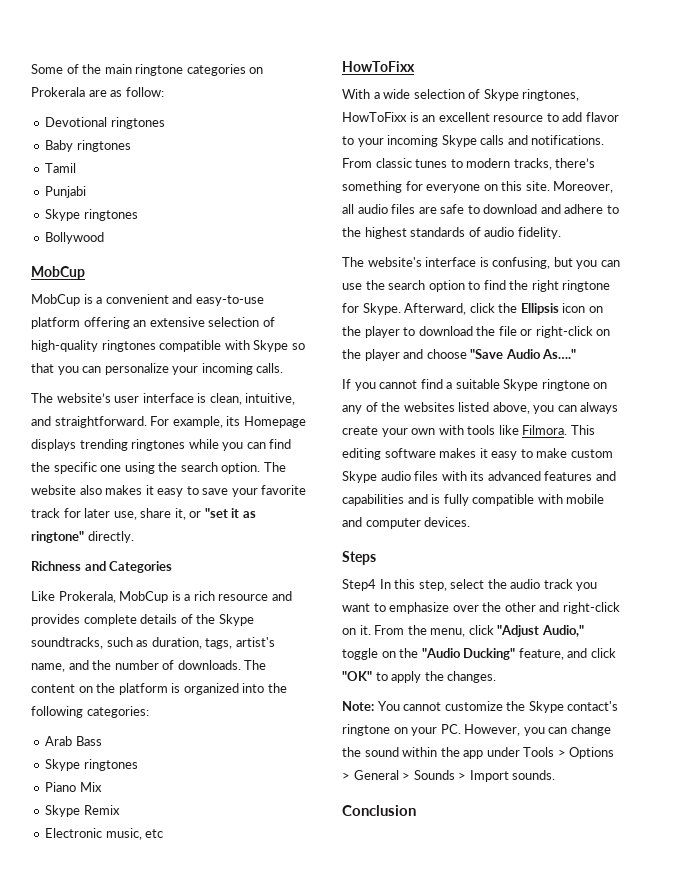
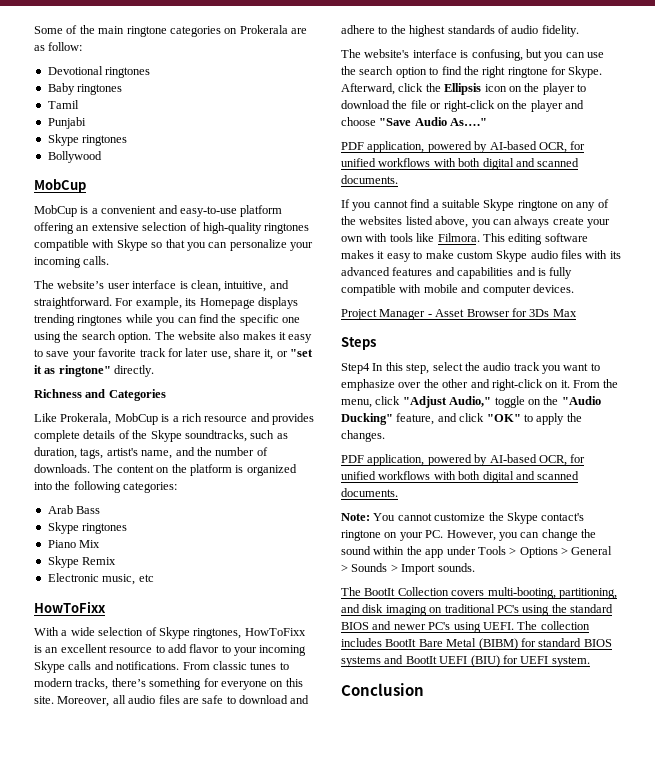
(577, 354) none -> [341,141,586,153] [341,158,580,170] [341,175,398,184] // PDF application, powered by AI-based OCR, for unified workflows with both digital and scanned documents.
(471, 522) none -> [341,308,577,320] // Project Manager - Asset Browser for 3Ds Max
(497, 677) none -> [341,454,586,466] [341,471,580,483] [341,488,398,497] // PDF application, powered by AI-based OCR, for unified workflows with both digital and scanned documents.
(556, 775) none -> [341,587,617,599] [341,604,613,616] [341,621,590,633] [341,638,612,650] [341,655,590,667] // The BootIt Collection covers multi-booting, partitioning, and disk imaging on traditional PC's using the standard BIOS and newer PC's using UEFI. The collection includes BootIt Bare Metal (BIBM) for standard BIOS systems and BootIt UEFI (BIU) for UEFI system.

